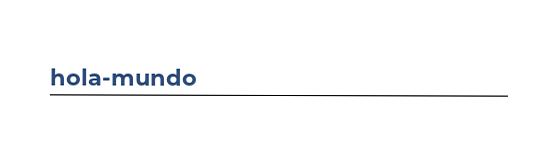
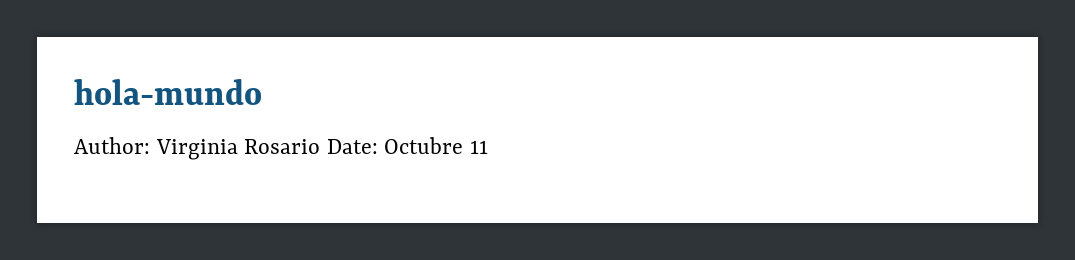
(198, 77) none -> [74,137,489,160] // Author: Virginia Rosario Date: Octubre 11

